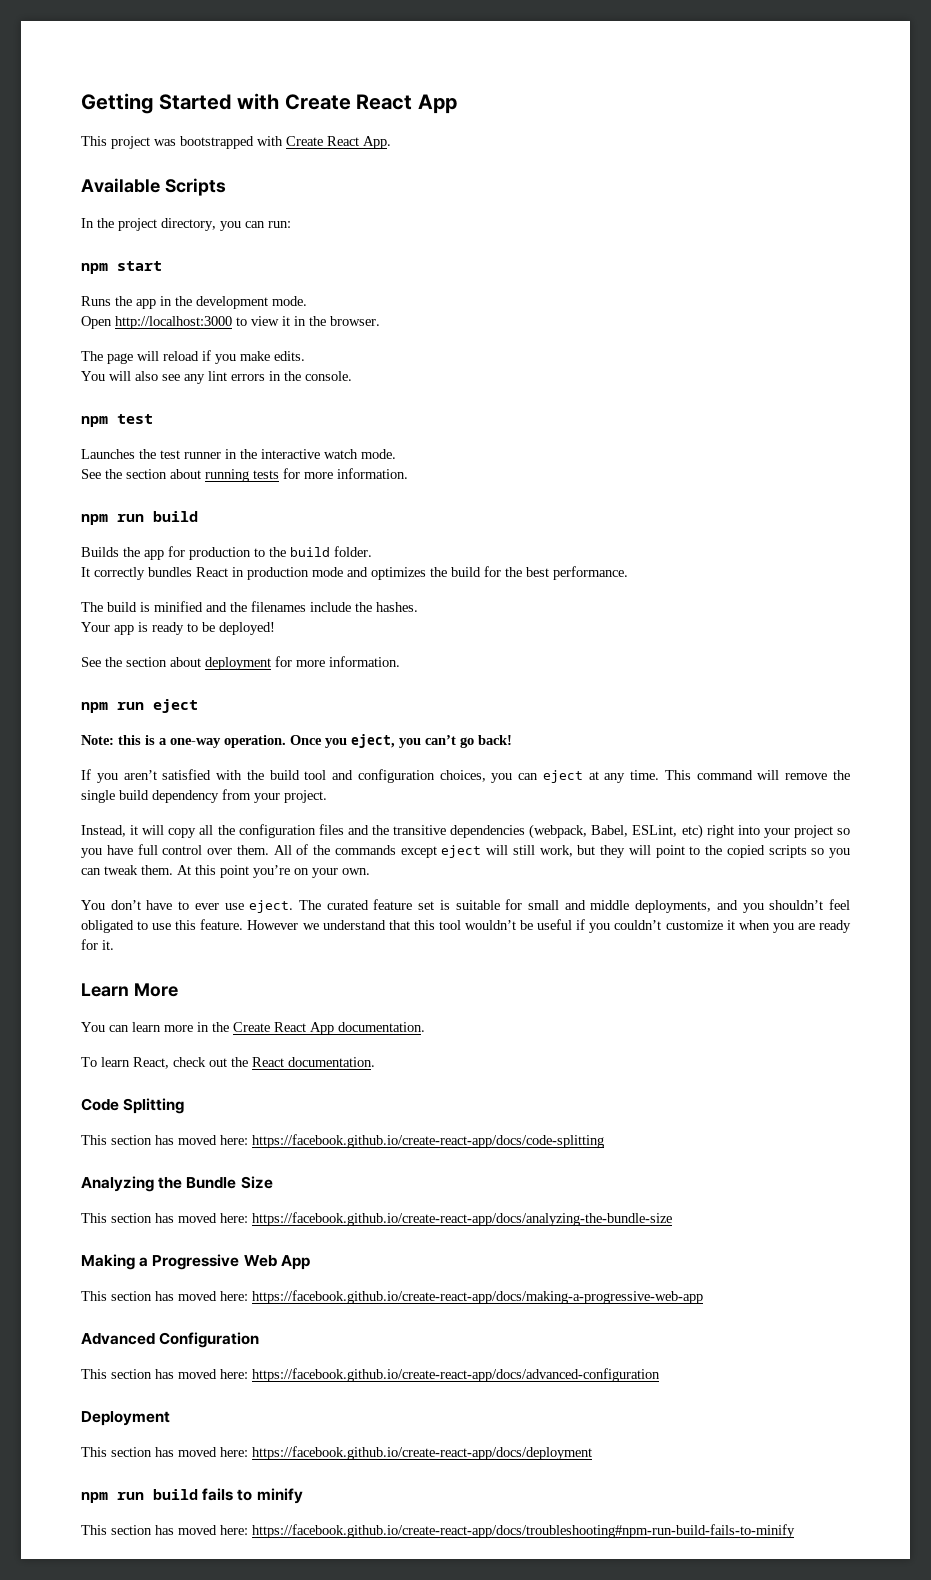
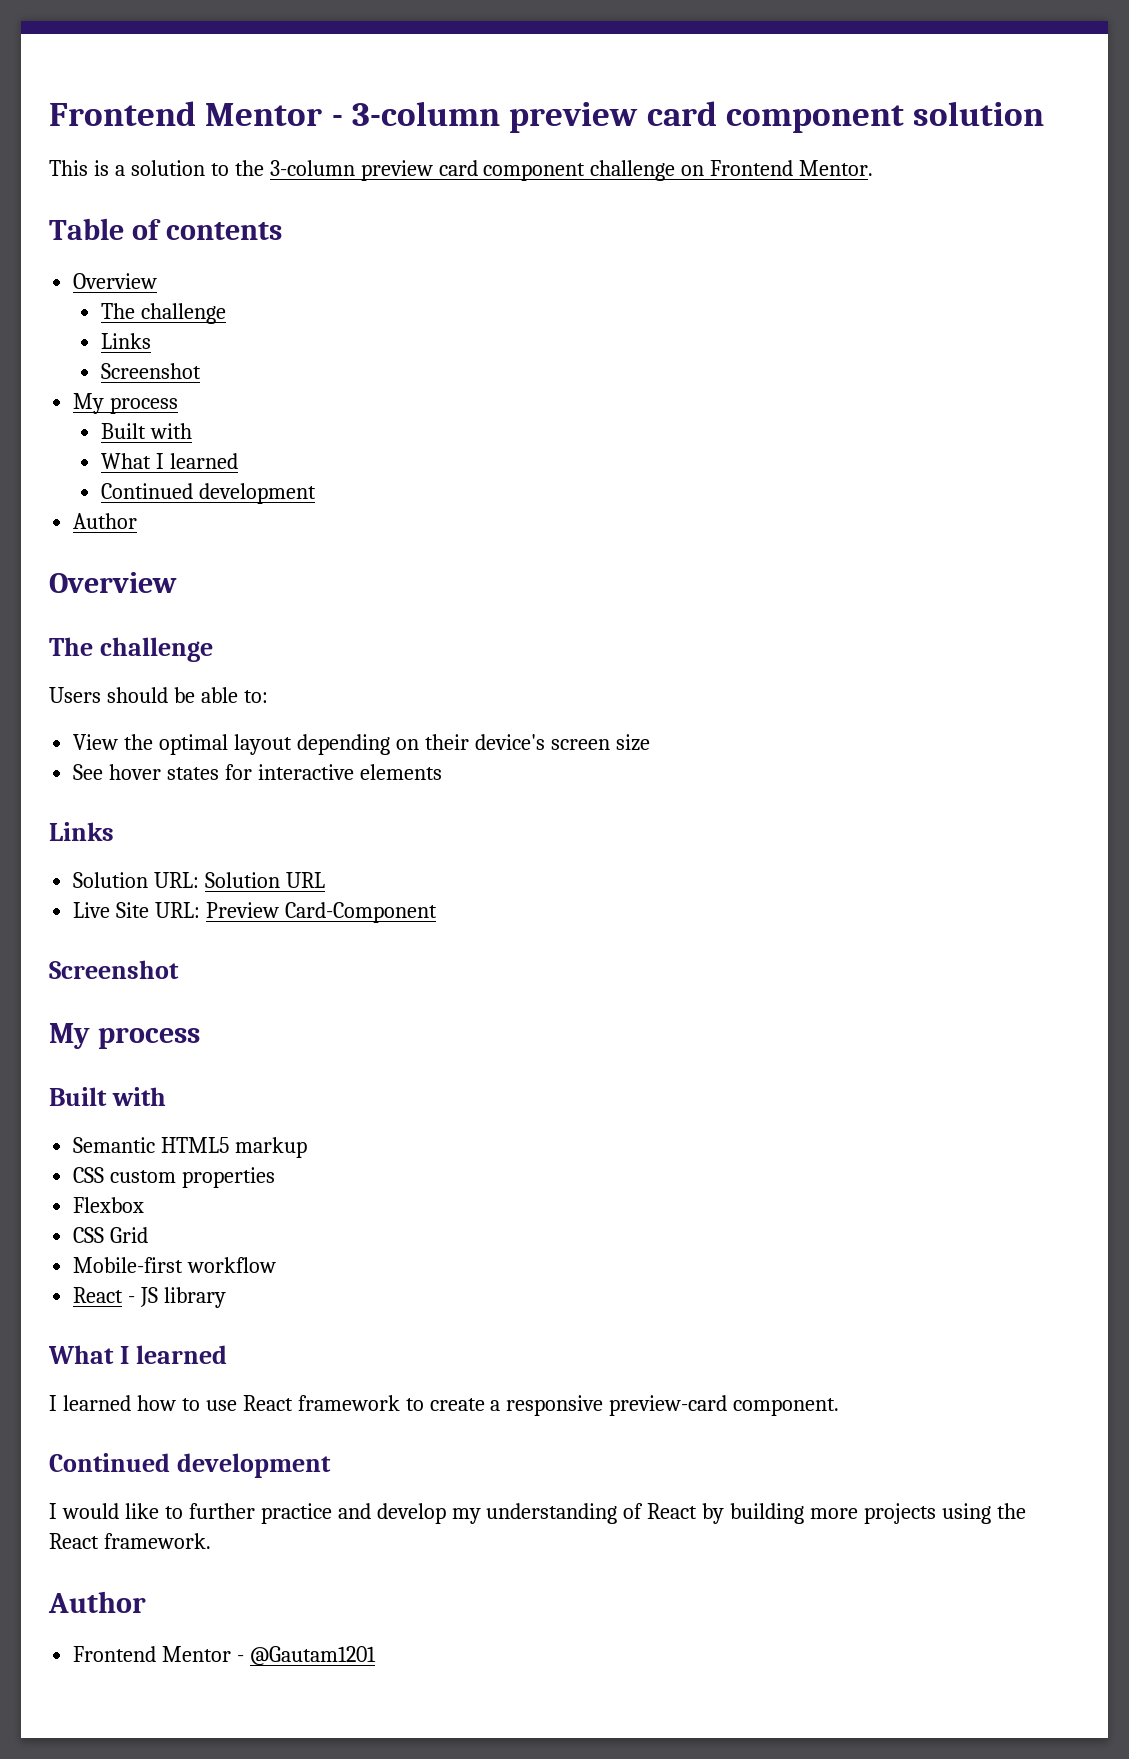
[81,93,457,114] [81,136,391,149] [81,178,226,196] [81,218,291,231] [81,261,162,274] [81,296,307,309] [81,316,380,329] [81,350,305,364] [81,371,352,384] [81,414,153,427] [81,449,396,459] [81,468,408,482] [81,511,198,525] [81,546,372,560] [81,566,628,580] [81,601,418,612] [81,622,275,635] [81,656,400,670] [81,699,198,713] [81,734,512,748] [81,769,851,783] [81,789,327,803] [81,824,851,839] [81,844,850,858] [81,865,370,878] [81,899,850,913] [81,919,851,933] [81,939,114,950] [81,983,178,997] [81,1022,425,1035] [81,1057,375,1069] [81,1098,185,1114] [81,1134,604,1148] [81,1176,273,1192] [81,1212,672,1226] [81,1254,310,1270] [81,1290,703,1304] [81,1332,260,1348] [81,1368,660,1382] [81,1411,170,1426] [81,1446,592,1460] [81,1488,303,1504] [81,1524,795,1538] Getting Started with Create React App // This project was bootstrapped with Create React App. // Available Scripts // In the project directory, you can run: // npm start // Runs the app in the development mode. // Open http://localhost:3000 to view it in the browser. // The page will reload if you make edits. // You will also see any lint errors in the console. // npm test // Launches the test runner in the interactive watch mode. // See the section about running tests for more information. // npm run build // Builds the app for production to the build folder. // It correctly bundles React in production mode and optimizes the build for the best performance. // The build is minified and the filenames include the hashes. // Your app is ready to be deployed! // See the section about deployment for more information. // npm run eject // Note: this is a one-way operation. Once you eject, you can’t go back! // If you aren’t satisfied with the build tool and configuration choices, you can eject at any time. This command will remove the single build dependency from your project. // Instead, it will copy all the configuration files and the transitive dependencies (webpack, Babel, ESLint, etc) right into your project so you have full control over them. All of the commands except eject will still work, but they will point to the copied scripts so you can tweak them. At this point you’re on your own. // You don’t have to ever use eject. The curated feature set is suitable for small and middle deployments, and you shouldn’t feel obligated to use this feature. However we understand that this tool wouldn’t be useful if you couldn’t customize it when you are ready for it. // Learn More // You can learn more in the Create React App documentation. // To learn React, check out the React documentation. // Code Splitting // This section has moved here: https://facebook.github.io/create-react-app/docs/code-splitting // Analyzing the Bundle Size // This section has moved here: https://facebook.github.io/create-react-app/docs/analyzing-the-bundle-size // Making a Progressive Web App // This section has moved here: https://facebook.github.io/create-react-app/docs/making-a-progressive-web-app // Advanced Configuration // This section has moved here: https://facebook.github.io/create-react-app/docs/advanced-configuration // Deployment // This section has moved here: https://facebook.github.io/create-react-app/docs/deployment // npm run build fails to minify // This section has moved here: https://facebook.github.io/create-react-app/docs/troubleshooting#npm-run-build-fails-to-minify -> [49,101,1045,133] [49,160,874,181] [49,218,282,240] [73,273,158,289] [100,303,226,324] [100,333,151,349] [100,363,201,379] [73,393,179,414] [100,423,192,439] [100,453,238,469] [100,483,316,504] [73,513,138,529] [49,572,177,593] [49,637,213,662] [49,687,268,703] [73,734,650,755] [73,764,442,780] [49,822,114,841] [73,872,326,888] [73,902,437,923] [49,960,179,979] [49,1023,200,1049] [49,1087,166,1106] [73,1137,308,1158] [73,1167,276,1188] [73,1197,145,1213] [73,1227,149,1243] [73,1257,277,1273] [73,1287,227,1308] [48,1345,227,1364] [49,1395,840,1416] [49,1453,331,1478] [49,1503,1026,1524] [49,1533,211,1549] [48,1591,146,1613] [73,1646,377,1666] Frontend Mentor - 3-column preview card component solution // This is a solution to the 3-column preview card component challenge on Frontend Mentor. // Table of contents // Overview // The challenge // Links // Screenshot // My process // Built with // What I learned // Continued development // Author // Overview // The challenge // Users should be able to: // View the optimal layout depending on their device's screen size // See hover states for interactive elements // Links // Solution URL: Solution URL // Live Site URL: Preview Card-Component // Screenshot // My process // Built with // Semantic HTML5 markup // CSS custom properties // Flexbox // CSS Grid // Mobile-first workflow // React - JS library // What I learned // I learned how to use React framework to create a responsive preview-card component. // Continued development // I would like to further practice and develop my understanding of React by building more projects using the React framework. // Author // Frontend Mentor - @Gautam1201

